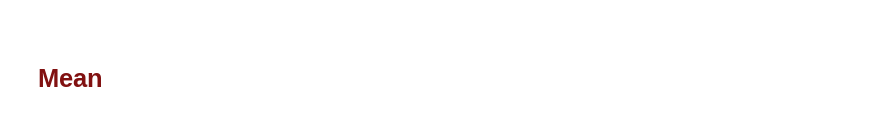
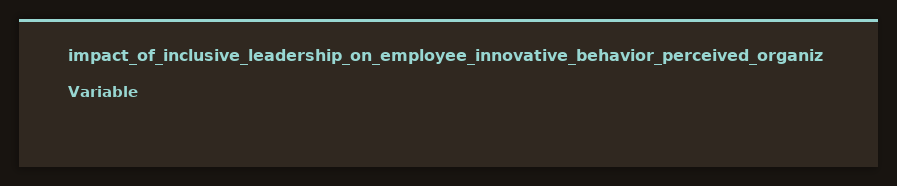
[38,69,103,87] Mean -> [68,49,823,65] [68,86,138,97] impact_of_inclusive_leadership_on_employee_innovative_behavior_perceived_organiz // Variable

